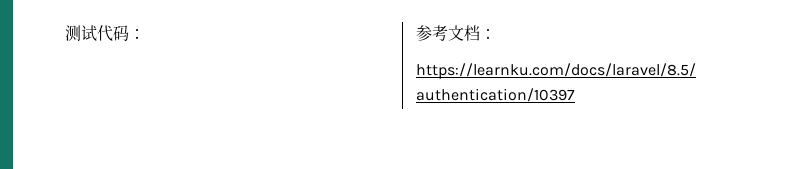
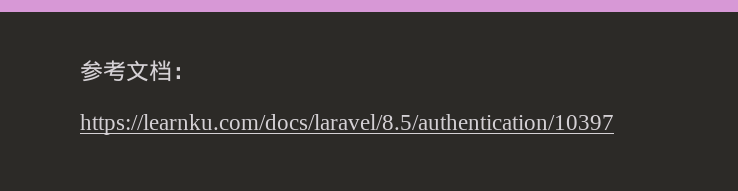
[65,25,145,42] 测试代码： // -> (80, 71) none

